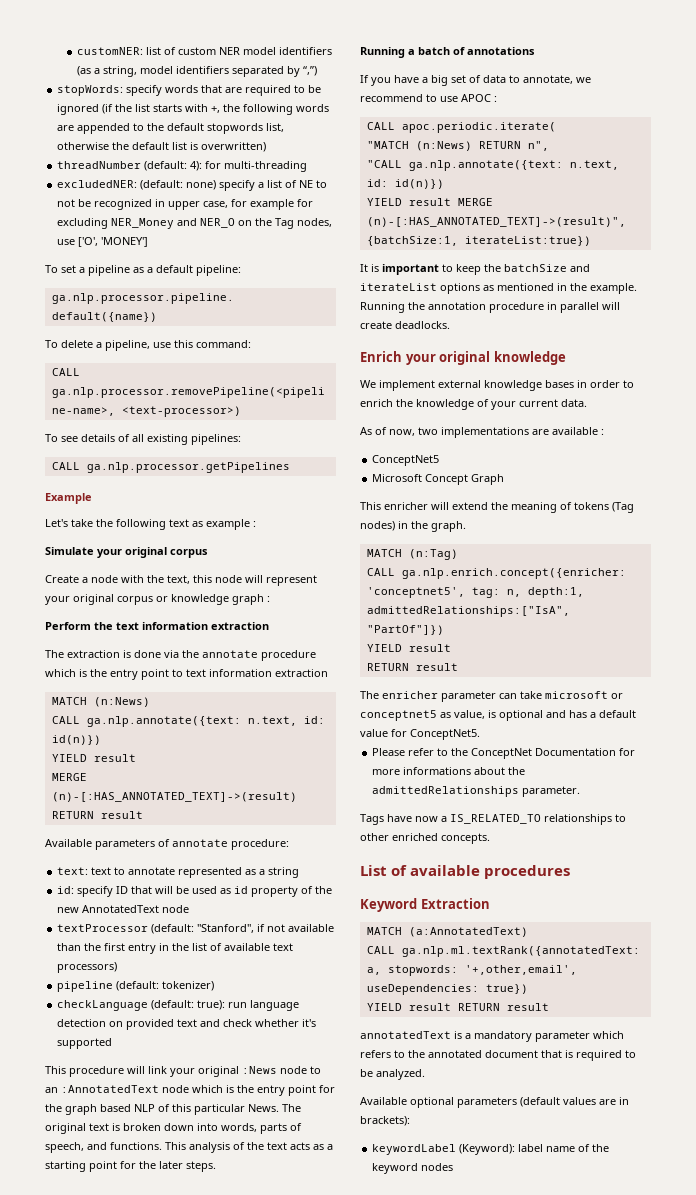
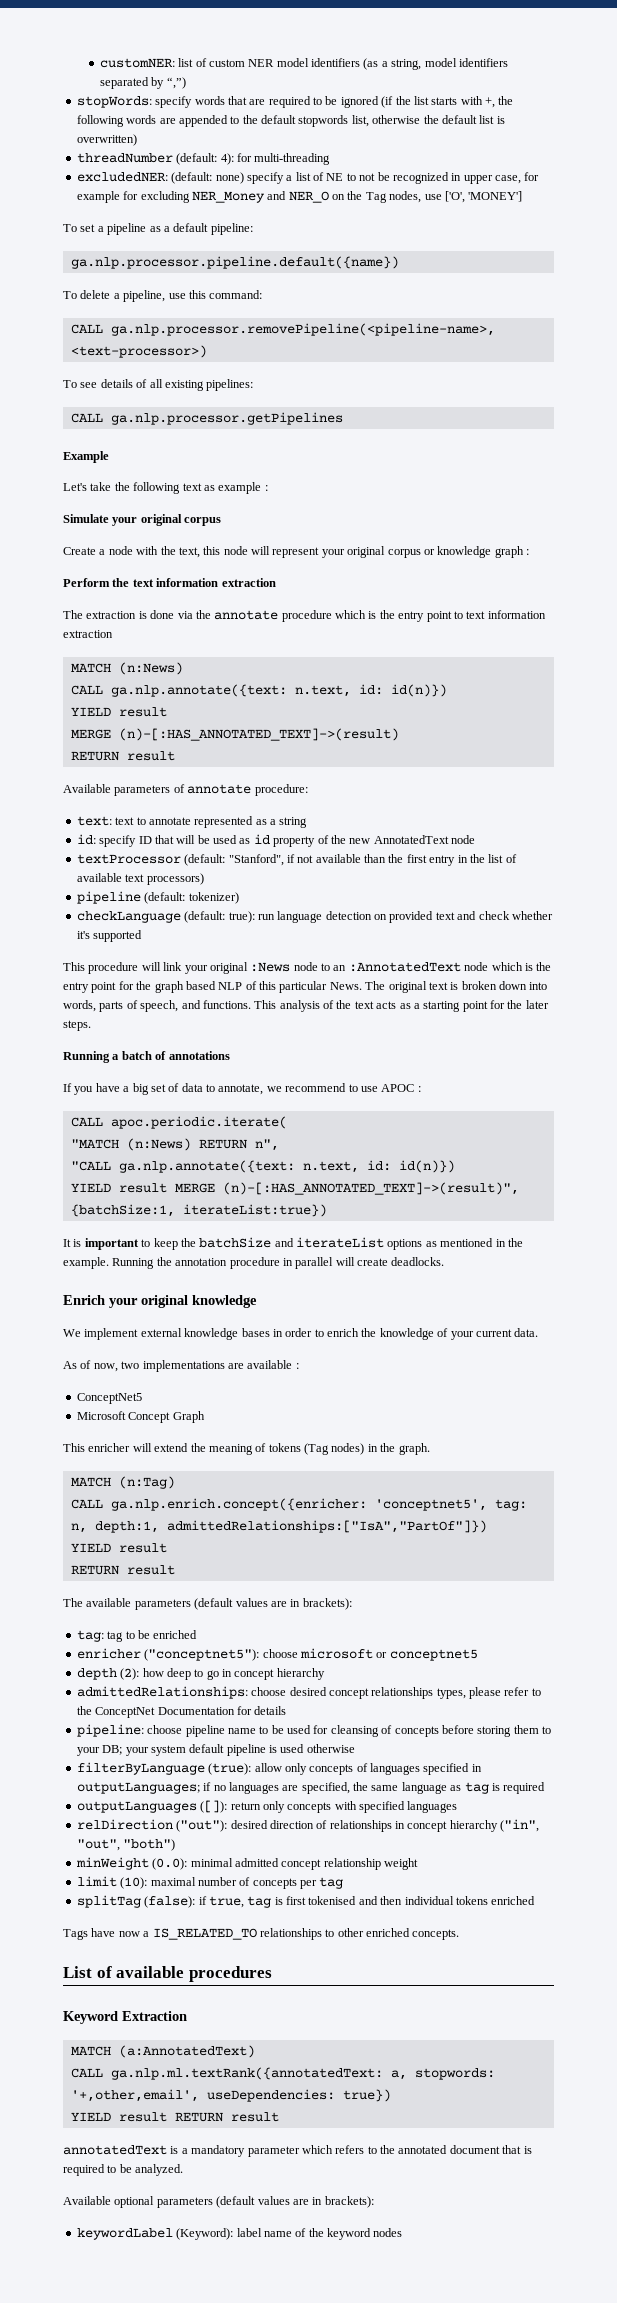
[382,691,623,702] [360,710,636,721] [360,729,480,740] [372,748,406,756] enricher parameter can take microsoft or conceptnet5 as value, is optional and has a default value for ConceptNet5. // Please -> [86,1598,352,1610] [76,1630,198,1642] [76,1648,478,1661] [76,1668,325,1680] [76,1686,501,1699] available parameters (default values are in brackets): // tag: tag to be enriched // enricher ("conceptnet5"): choose microsoft or conceptnet5 // depth (2): how deep to go in concept hierarchy // admittedRelationships: choose desired concept relationships types, please
[372,767,526,775] [372,786,581,797] more informations about the admittedRelationships parameter. -> [254,1706,287,1715] [76,1724,551,1737] [76,1744,355,1756] [76,1762,482,1775] [76,1782,546,1794] [76,1800,458,1813] [76,1819,540,1832] [76,1839,176,1851] [75,1857,418,1870] [76,1876,344,1889] [76,1895,536,1908] details // pipeline: choose pipeline name to be used for cleansing of concepts before storing them to your DB; your system default pipeline is used otherwise // filterByLanguage (true): allow only concepts of languages specified in outputLanguages; if no languages are specified, the same language as tag is required // outputLanguages ([]): return only concepts with specified languages // relDirection ("out"): desired direction of relationships in concept hierarchy ("in", "out", "both") // minWeight (0.0): minimal admitted concept relationship weight // limit (10): maximal number of concepts per tag // splitTag (false): if true, tag is first tokenised and then individual tokens enriched

